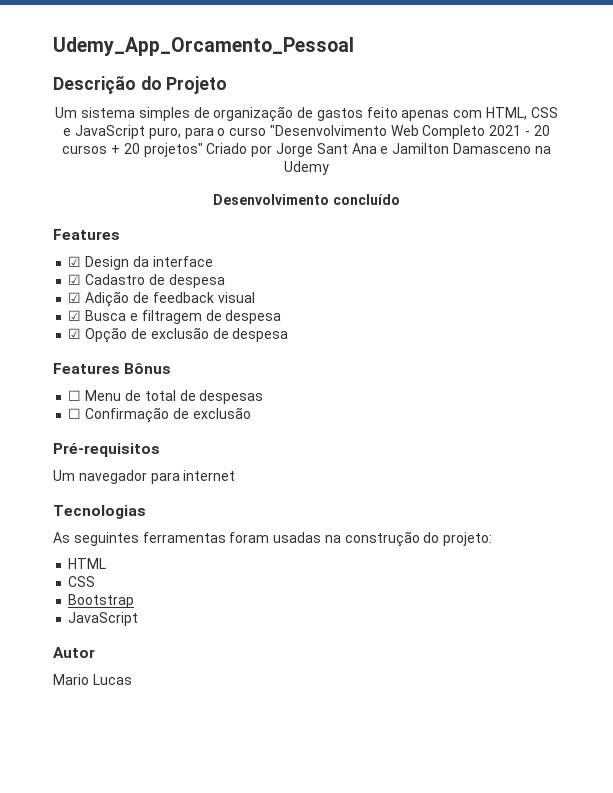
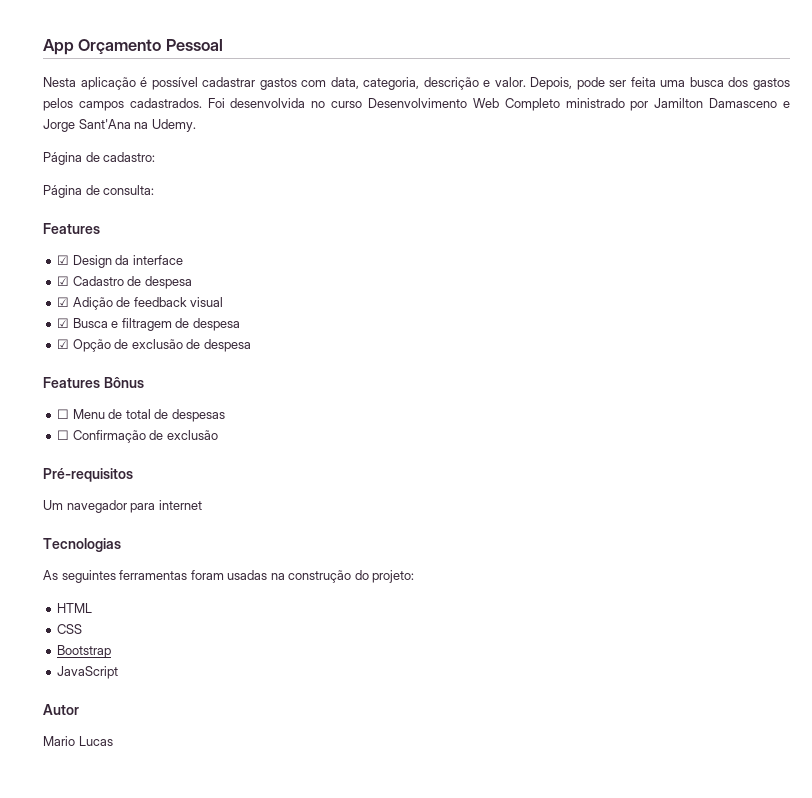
[53,37,354,56] [53,76,228,94] [55,106,558,122] [63,125,550,139] [62,143,551,157] [284,161,329,175] [213,194,400,205] Udemy_App_Orcamento_Pessoal // Descrição do Projeto // Um sistema simples de organização de gastos feito apenas com HTML, CSS e JavaScript puro, para o curso "Desenvolvimento Web Completo 2021 - 20 cursos + 20 projetos" Criado por Jorge Sant Ana e Jamilton Damasceno na Udemy // Desenvolvimento concluído -> [43,39,223,55] [43,77,790,90] [43,98,790,111] [43,119,196,132] [43,152,156,165] [43,185,155,198] App Orçamento Pessoal // Nesta aplicação é possível cadastrar gastos com data, categoria, descrição e valor. Depois, pode ser feita uma busca dos gastos pelos campos cadastrados. Foi desenvolvida no curso Desenvolvimento Web Completo ministrado por Jamilton Damasceno e Jorge Sant'Ana na Udemy. // Página de cadastro: // Página de consulta:

